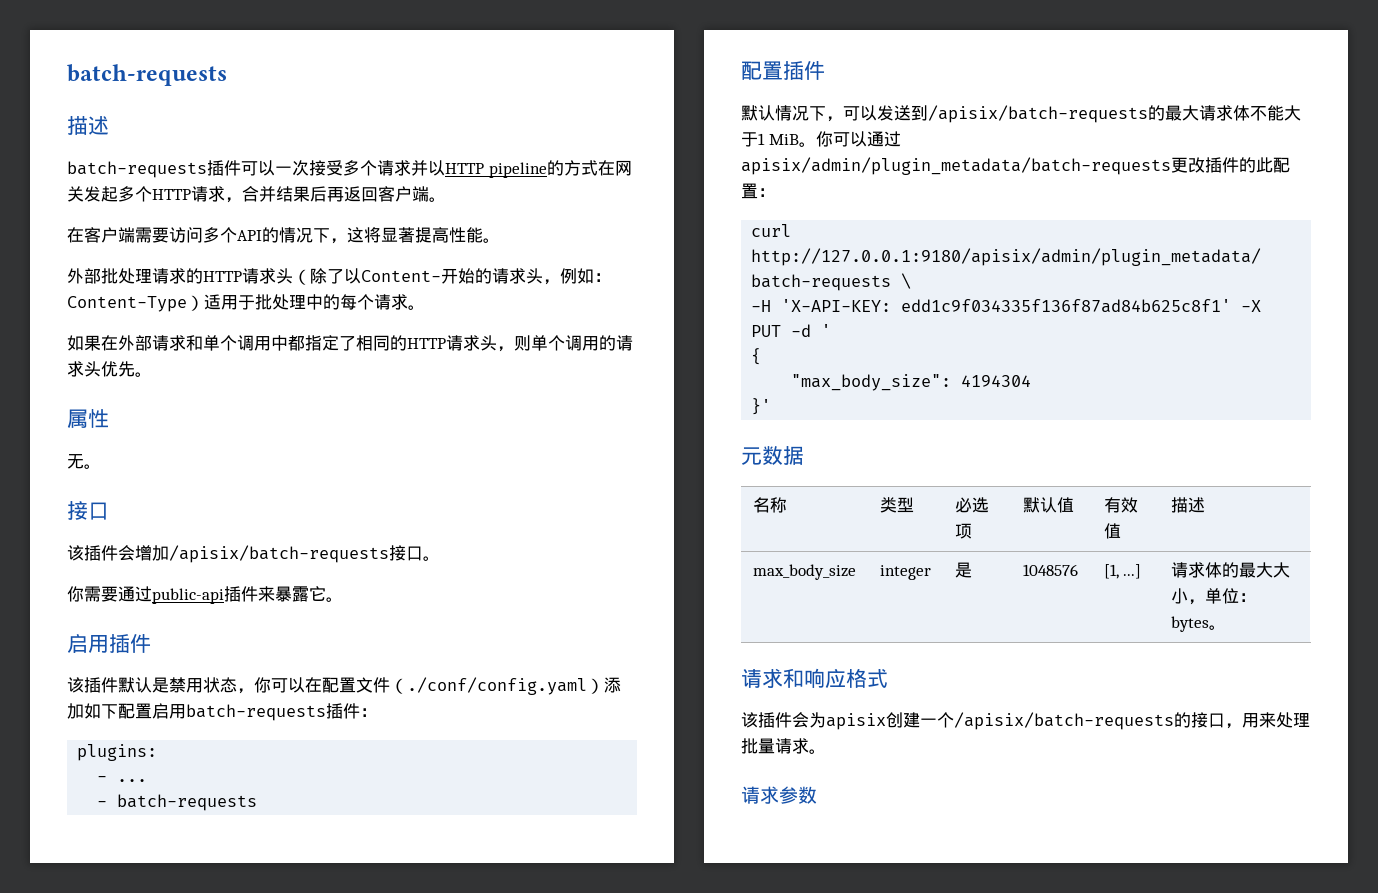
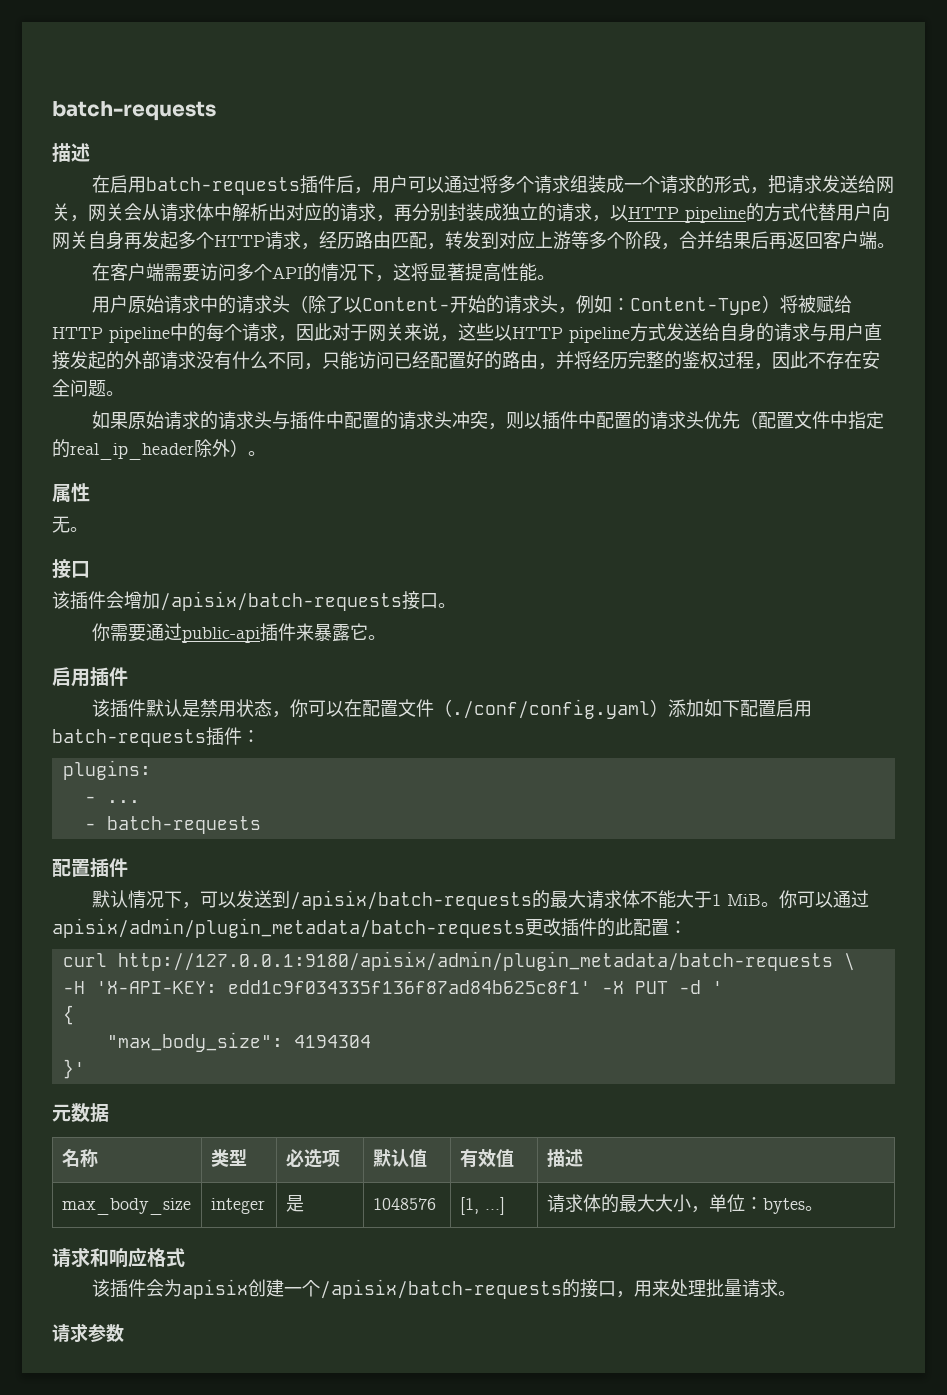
[67,160,632,178] [67,186,84,202] batch-requests插件可以一次接受多个请求并以HTTP pipeline的方式在网关 -> [91,175,894,195] [52,203,890,223] [52,231,142,250] 在启用batch-requests插件后，用户可以通过将多个请求组装成一个请求的形式，把请求发送给网关，网关会从请求体中解析出对应的请求，再分别封装成独立的请求，以HTTP pipeline的方式代替用户向网关自身再
(242, 200) none -> [319,231,679,250] 经历路由匹配，转发到对应上游等多个阶段，
[67,268,242,284] 外部批处理请求的HTTP -> [91,295,236,314] 用户原始请求中的
[204,294,425,310] [67,335,633,352] [67,361,135,377] 适用于批处理中的每个请求。 // 如果在外部请求和单个调用中都指定了相同的HTTP请求头，则单个调用的请求头优先 -> [779,295,852,313] [52,323,882,343] [52,351,880,370] [52,379,124,397] [91,411,884,430] [52,439,248,460] 将被赋给HTTP pipeline中的每个请求，因此对于网关来说，这些以HTTP pipeline方式发送给自身的请求与用户直接发起的外部请求没有什么不同，只能访问已经配置好的路由，并将经历完整的鉴权过程，因此不存在安全问题。 // 如果原始请求的请求头与插件中配置的请求头冲突，则以插件中配置的请求头优先（配置文件中指定的real_ip_header除外）

